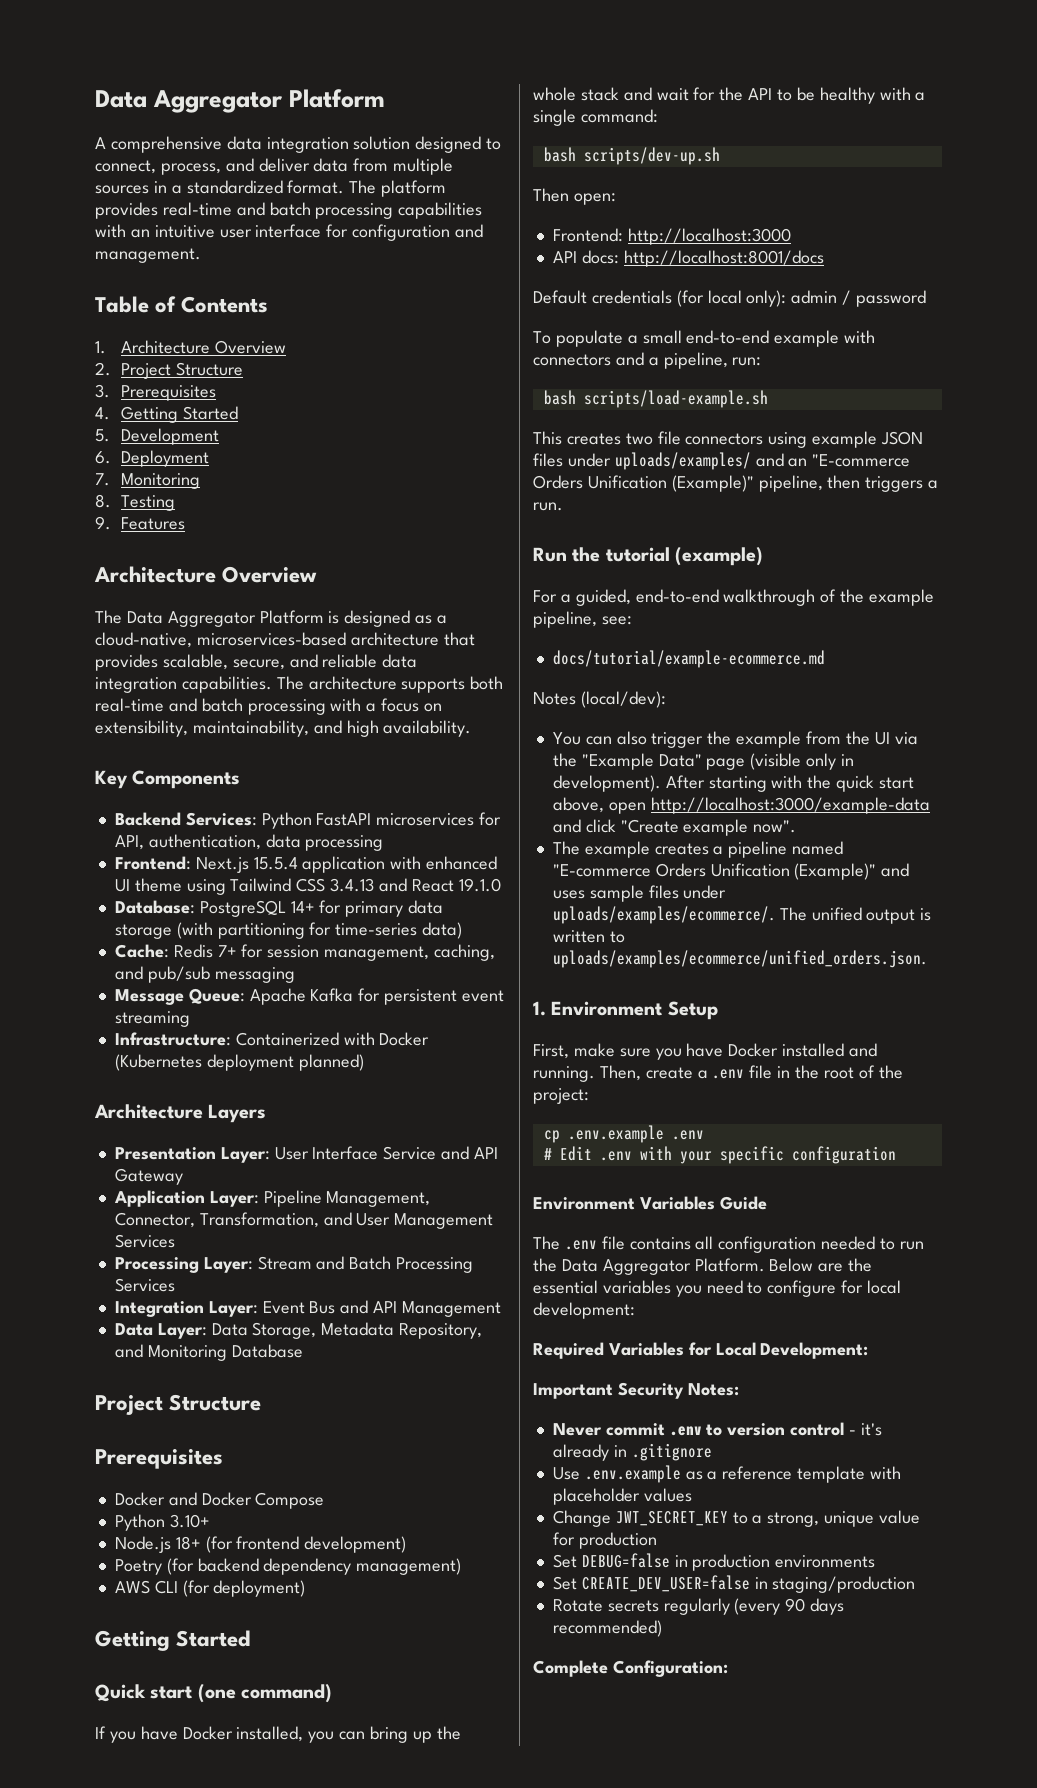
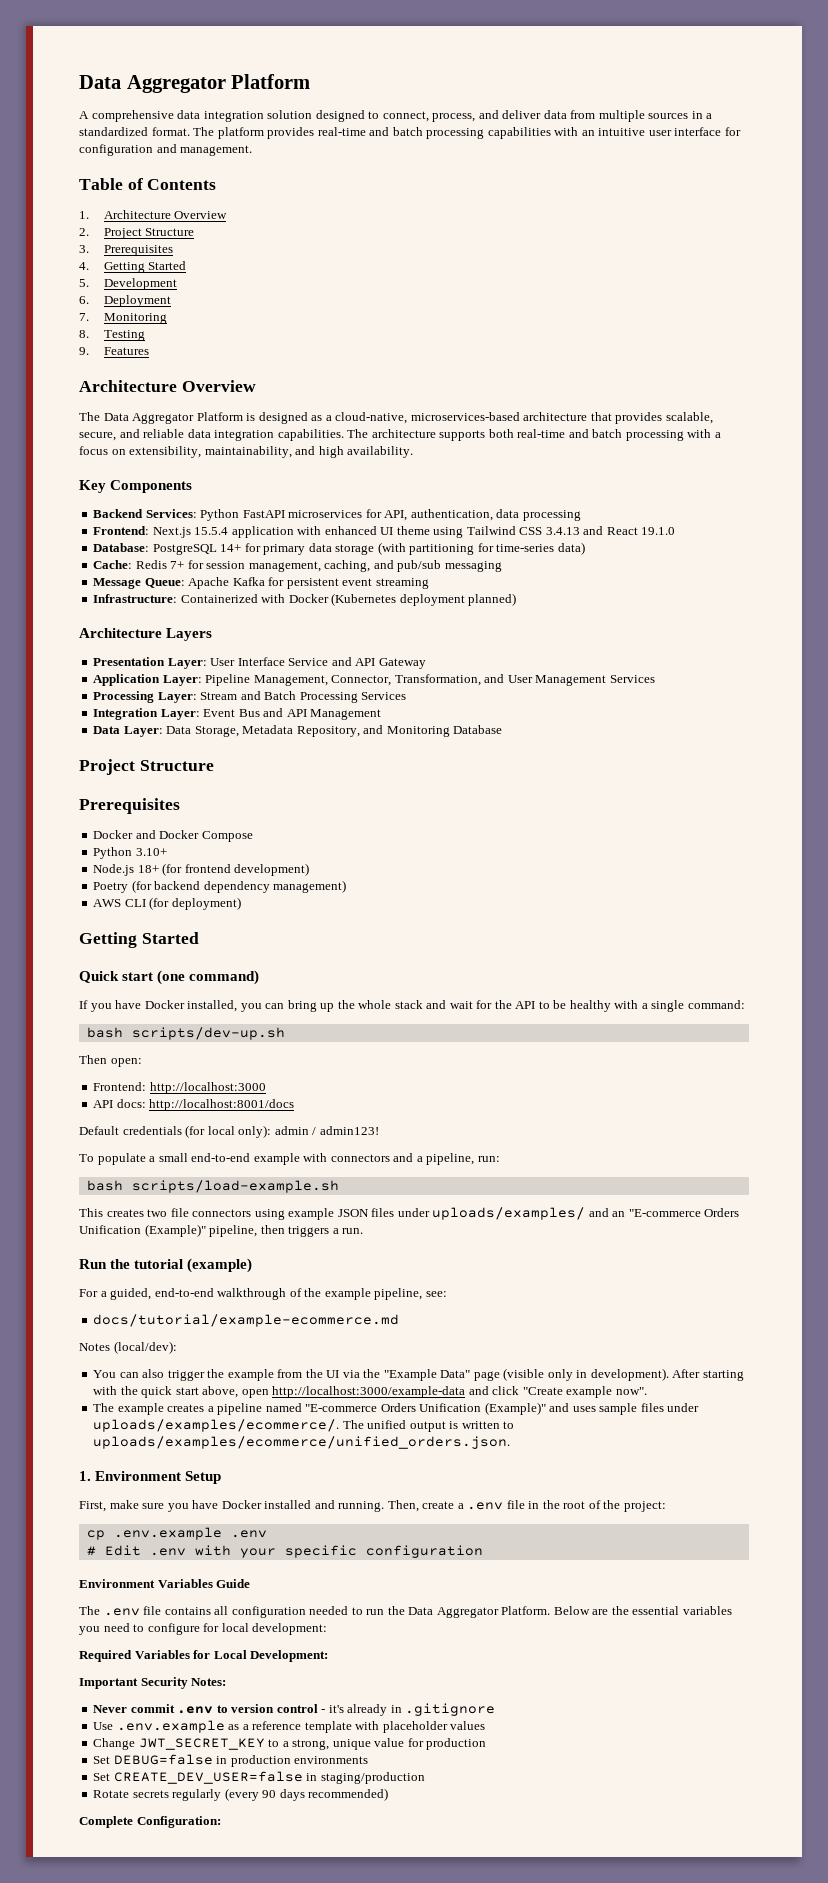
[856,290,927,307] password -> [319,1126,379,1135] admin123!

